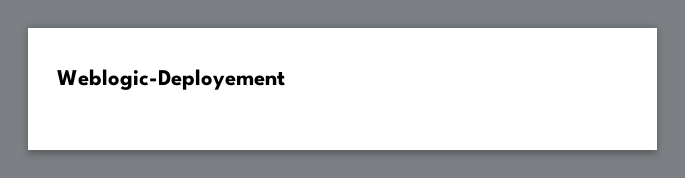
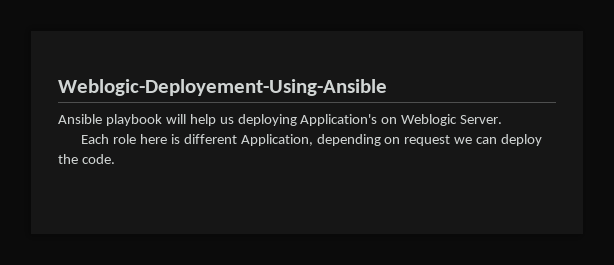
[57,69,285,90] Weblogic-Deployement -> [58,79,387,96] [58,114,503,126] [81,134,543,146] [58,154,115,164] Weblogic-Deployement-Using-Ansible // Ansible playbook will help us deploying Application's on Weblogic Server. // Each role here is different Application, depending on request we can deploy the code.

